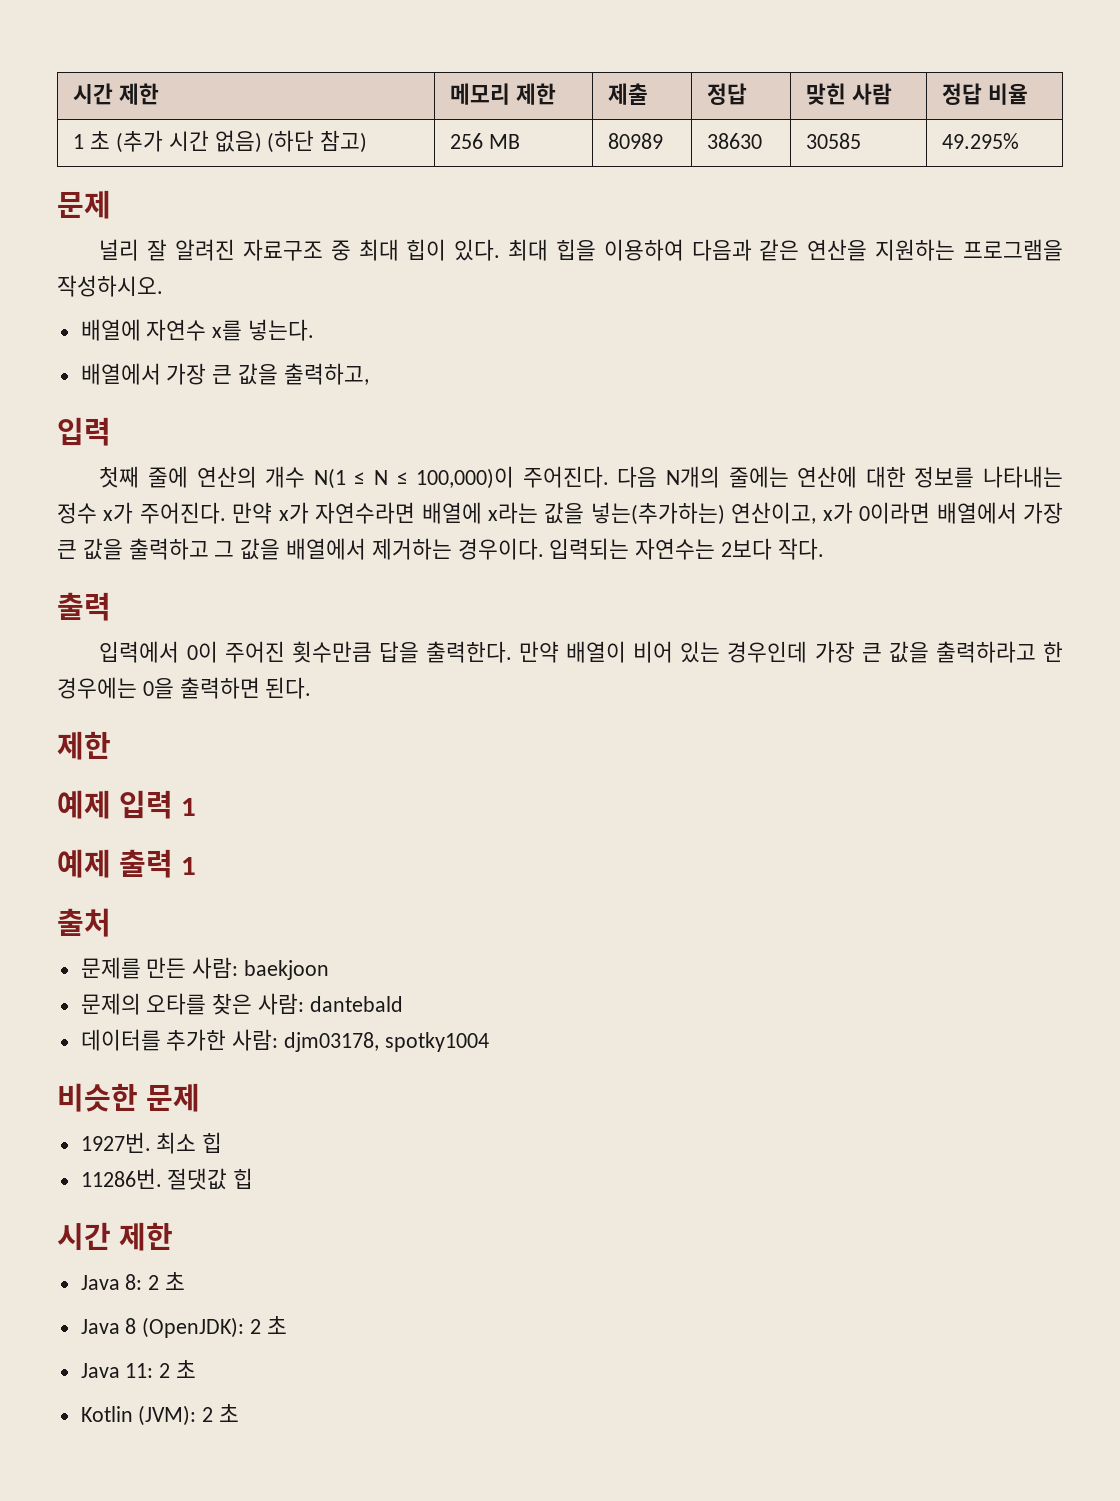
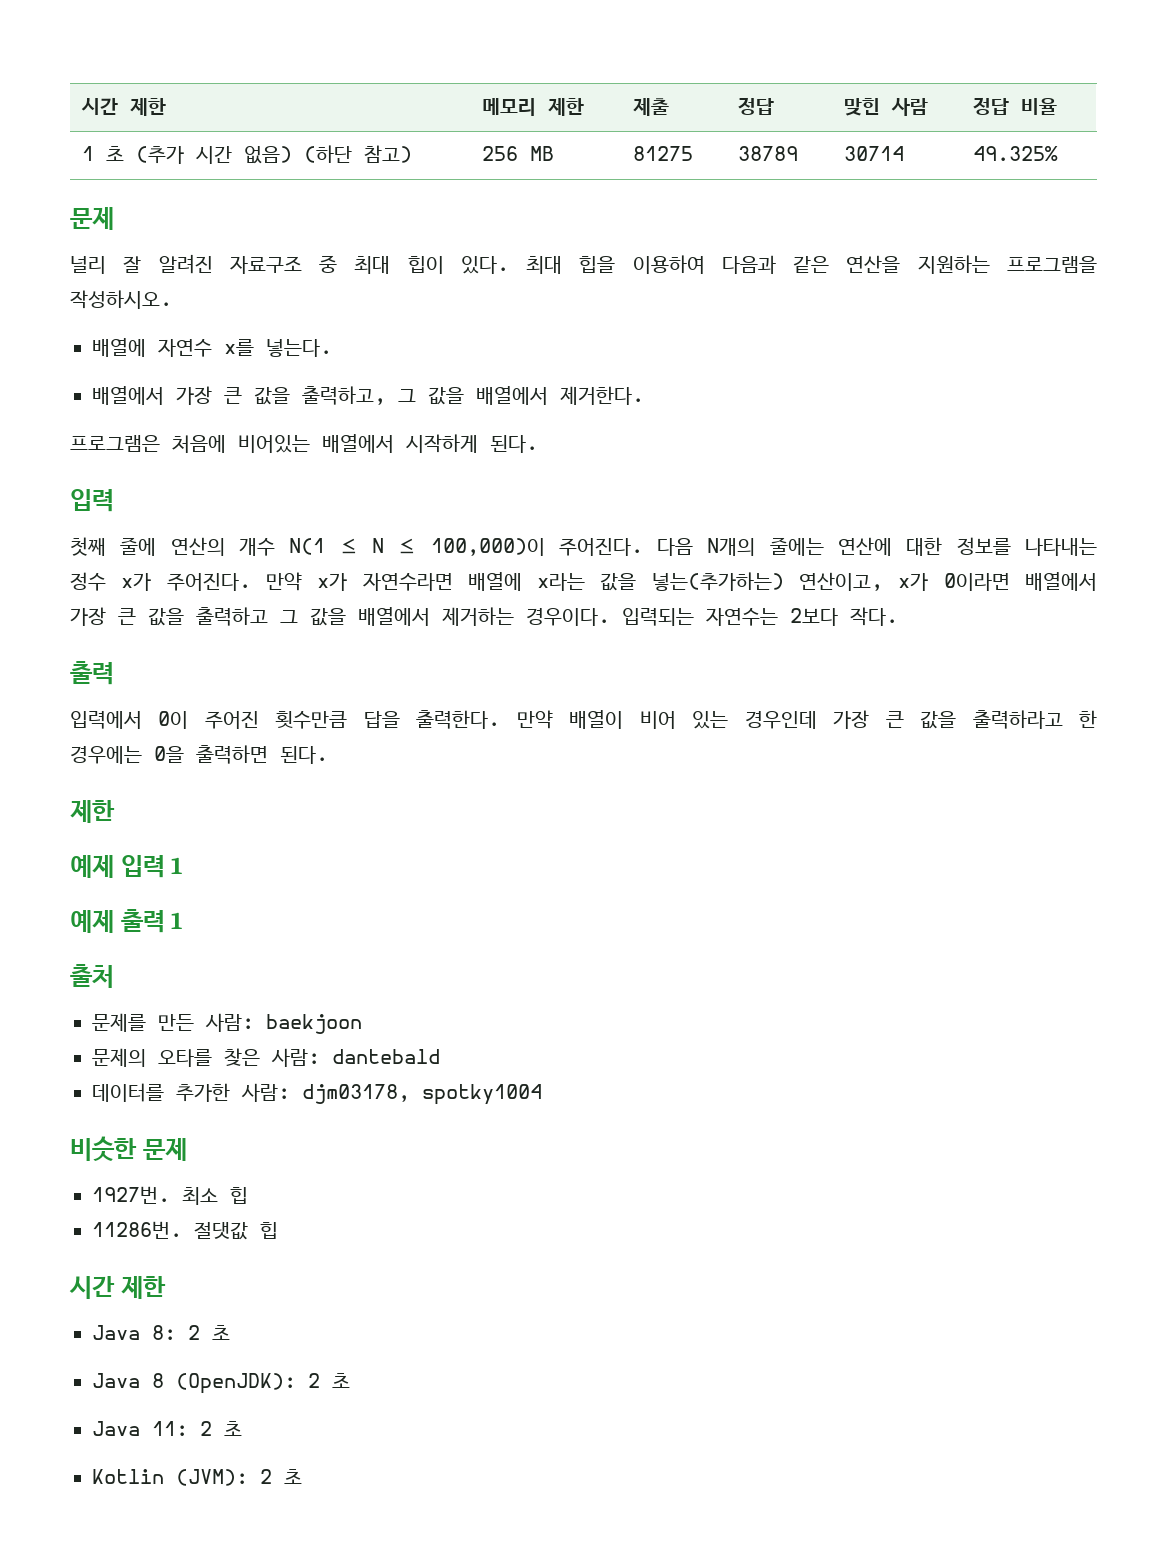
[608,133,664,149] [707,133,763,149] [806,133,862,149] [942,133,1020,149] 80989 | 38630 | 30585 | 49.295% -> [633,146,694,161] [738,146,799,161] [844,146,905,161] [973,146,1059,161] 81275 | 38789 | 30714 | 49.325%
(369, 374) none -> [398,386,644,405] [70,434,538,453] 그 값을 배열에서 제거한다. // 프로그램은 처음에 비어있는 배열에서 시작하게 된다.

